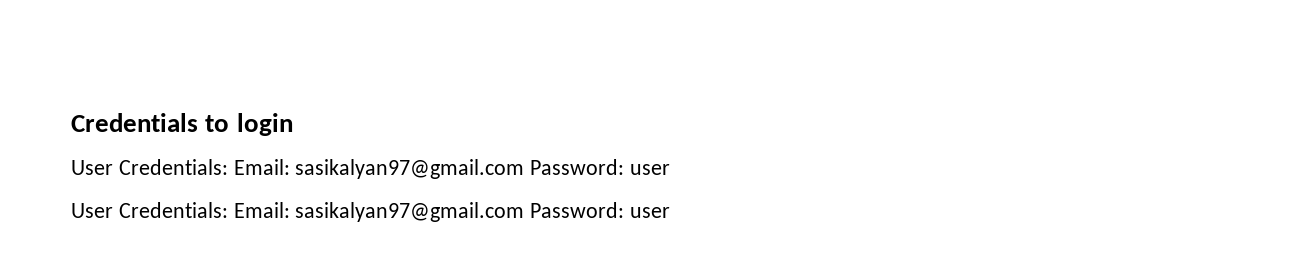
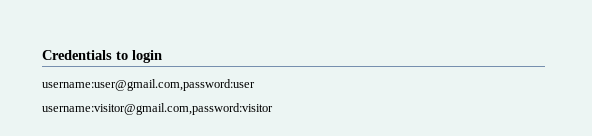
[71,159,671,179] [71,202,671,222] User Credentials: Email: sasikalyan97@gmail.com Password: user // User Credentials: Email: sasikalyan97@gmail.com Password: user -> [42,79,255,91] [42,103,273,115] username:user@gmail.com,password:user // username:visitor@gmail.com,password:visitor

